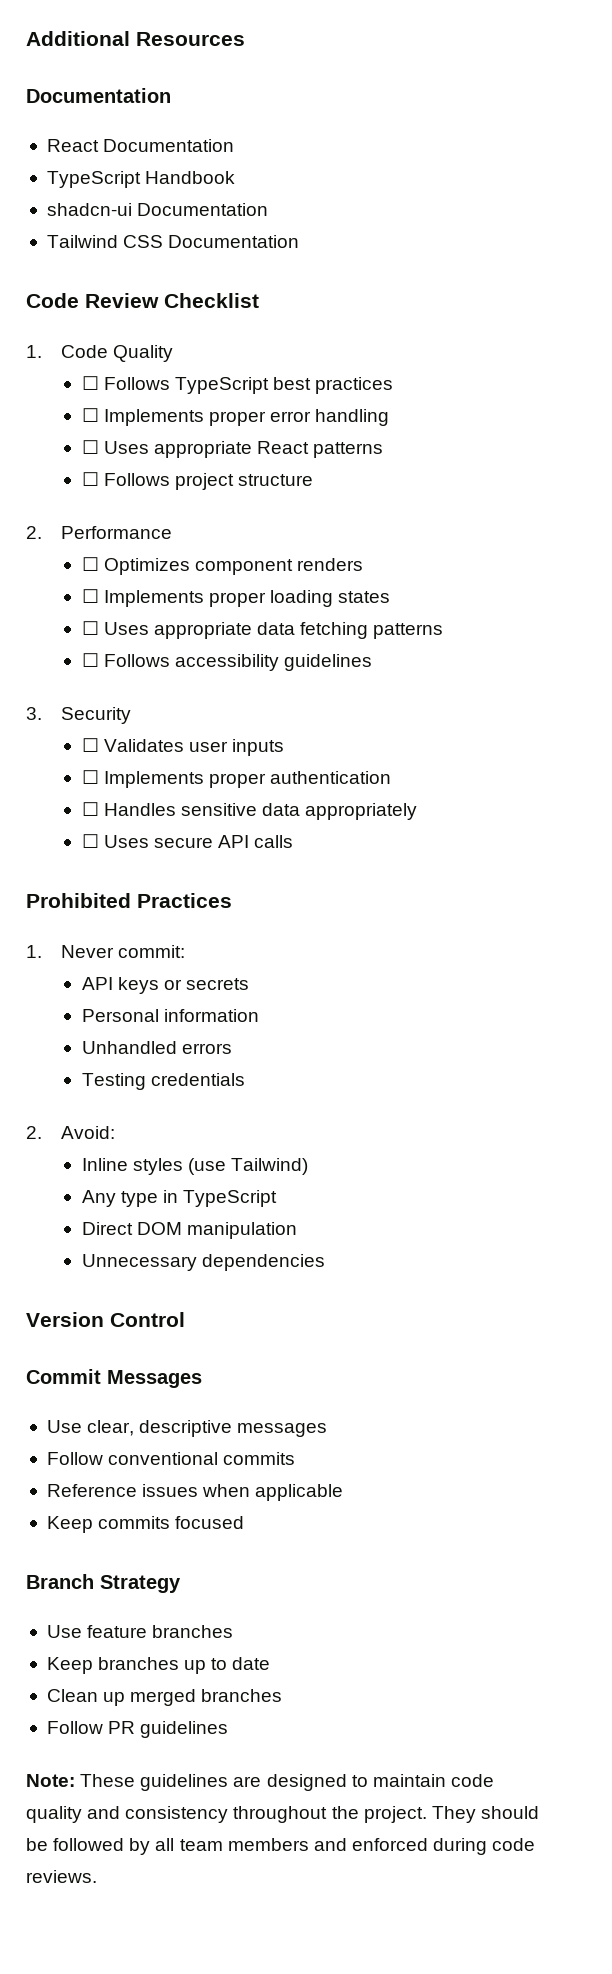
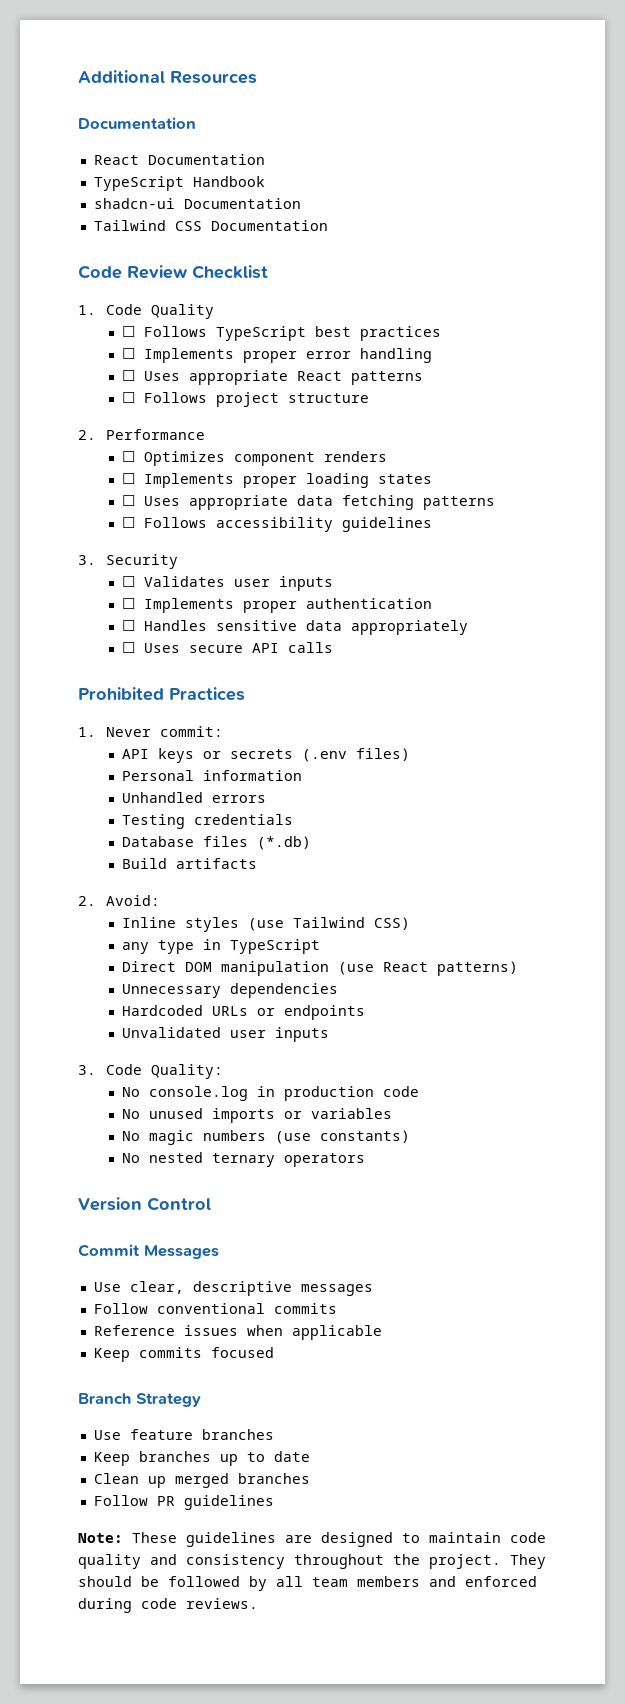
(249, 984) none -> [301,748,410,762] (.env files)
(245, 1079) none -> [121,836,311,850] [121,858,257,869] // Database files (*.db) // Build artifacts
[230,1158,308,1175] [81,1190,116,1207] Tailwind) // Any -> [292,917,410,930] [121,942,149,954] Tailwind CSS) // any
(297, 1230) none -> [337,961,518,976] (use React patterns)
(325, 1262) none -> [121,1005,365,1020] [121,1027,329,1042] [78,1064,223,1079] [121,1086,419,1101] [121,1108,392,1123] [121,1130,410,1145] [121,1152,365,1167] // Hardcoded URLs or endpoints // Unvalidated user inputs // 3. Code Quality: // No console.log in production code // No unused imports or variables // No magic numbers (use constants) // No nested ternary operators

